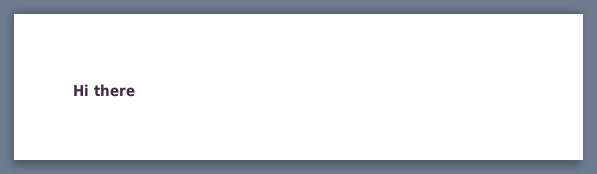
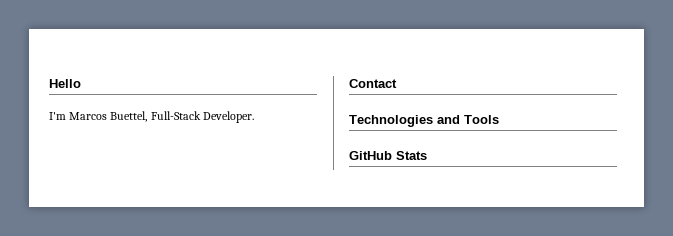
[73,84,135,97] Hi there -> [49,79,81,88] [49,111,254,123] [349,79,397,88] [349,115,499,127] [349,151,427,160] Hello // I'm Marcos Buettel, Full-Stack Developer. // Contact // Technologies and Tools // GitHub Stats

